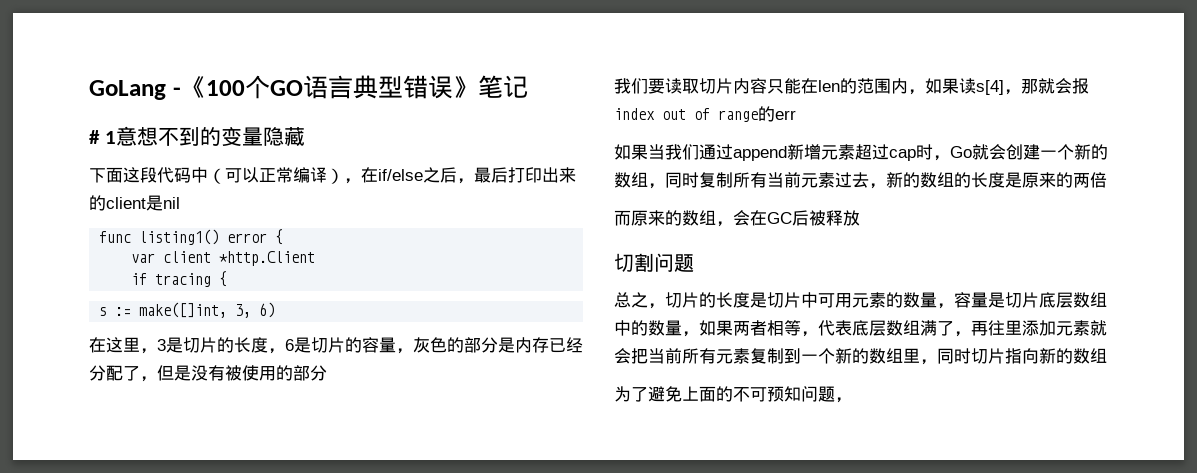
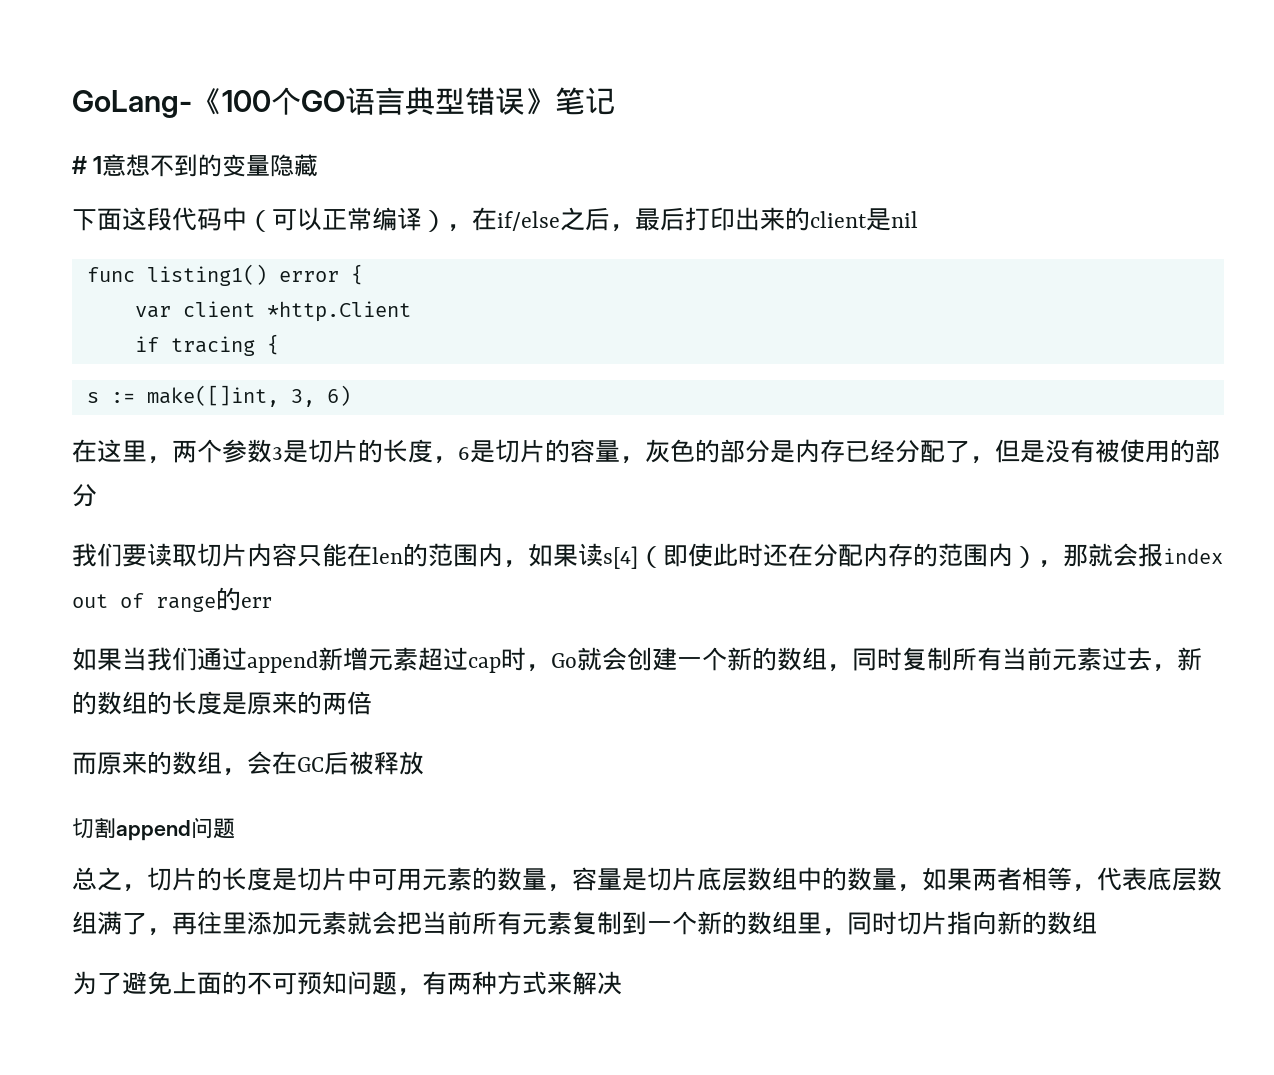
[89,80,181,100] GoLang - -> [72,90,192,118] GoLang-
(157, 351) none -> [172,439,272,463] 两个参数
(1004, 87) none -> [638,543,1038,568] （即使此时还在分配内存的范围内）
(654, 262) none -> [116,820,191,841] append
(852, 400) none -> [422,971,622,995] 有两种方式来解决

